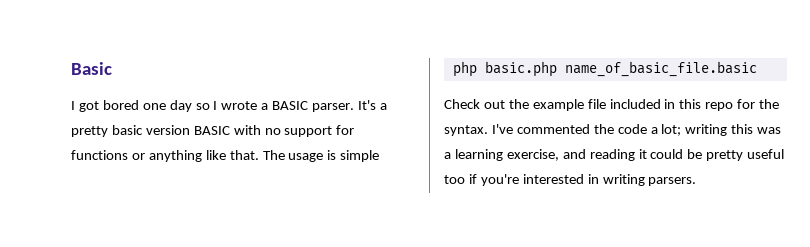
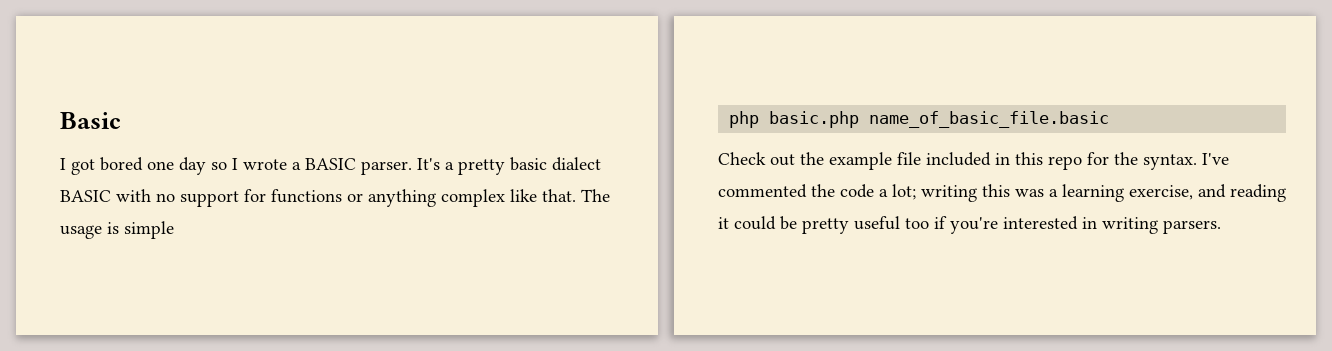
[145,125,190,135] version -> [552,157,601,171] dialect
(202, 156) none -> [441,189,505,207] complex

